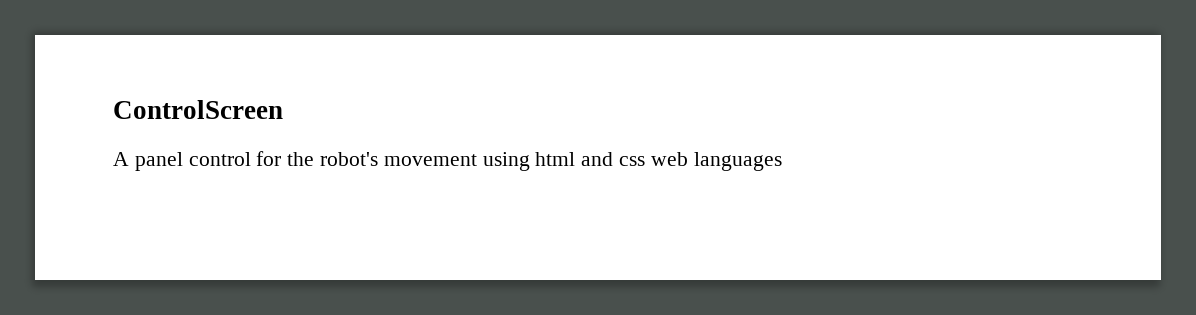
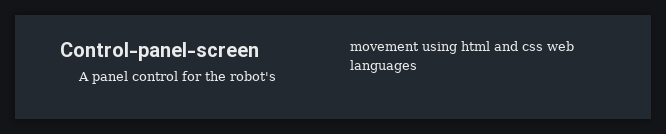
[113,100,283,119] ControlScreen -> [60,42,259,61] Control-panel-screen

